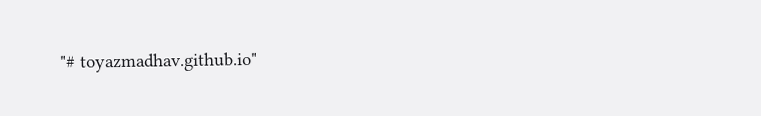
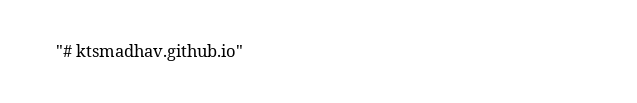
[79,51,258,73] toyazmadhav.github.io" -> [76,44,244,61] ktsmadhav.github.io"

